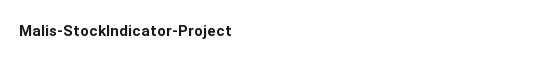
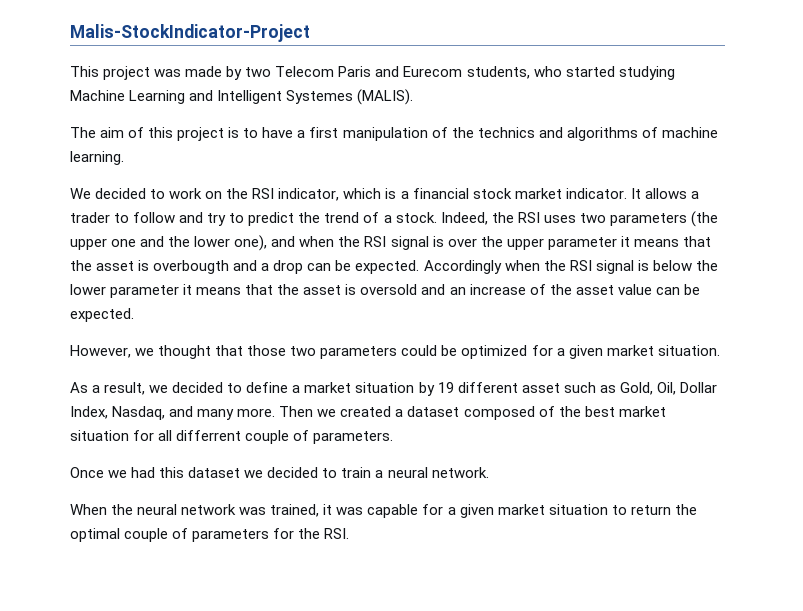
(232, 32) none -> [70,66,675,80] [70,89,414,105] [70,127,718,141] [70,151,124,165] [70,188,699,201] [70,211,718,227] [70,235,711,251] [70,260,718,274] [70,284,700,298] [70,308,134,322] [70,345,720,359] [70,382,717,396] [70,406,666,420] [70,430,394,444] [70,467,489,478] [70,504,697,518] [70,528,350,542] // This project was made by two Telecom Paris and Eurecom students, who started studying Machine Learning and Intelligent Systemes (MALIS). // The aim of this project is to have a first manipulation of the technics and algorithms of machine learning. // We decided to work on the RSI indicator, which is a financial stock market indicator. It allows a trader to follow and try to predict the trend of a stock. Indeed, the RSI uses two parameters (the upper one and the lower one), and when the RSI signal is over the upper parameter it means that the asset is overbougth and a drop can be expected. Accordingly when the RSI signal is below the lower parameter it means that the asset is oversold and an increase of the asset value can be expected. // However, we thought that those two parameters could be optimized for a given market situation. // As a result, we decided to define a market situation by 19 different asset such as Gold, Oil, Dollar Index, Nasdaq, and many more. Then we created a dataset composed of the best market situation for all differrent couple of parameters. // Once we had this dataset we decided to train a neural network. // When the neural network was trained, it was capable for a given market situation to return the optimal couple of parameters for the RSI.

